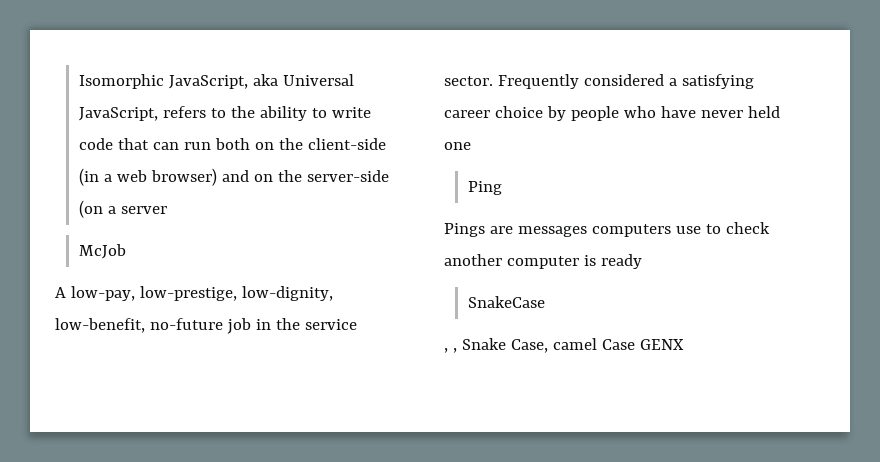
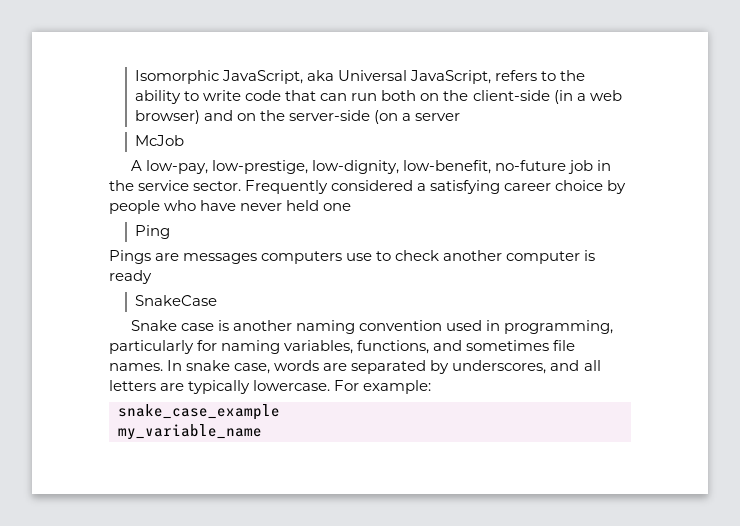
[444,338,684,353] , , Snake Case, camel Case GENX -> [130,320,613,334] [109,340,576,354] [109,360,601,374] [109,380,432,394] [118,404,280,420] [118,424,262,440] Snake case is another naming convention used in programming, particularly for naming variables, functions, and sometimes file names. In snake case, words are separated by underscores, and all letters are typically lowercase. For example: // snake_case_example // my_variable_name

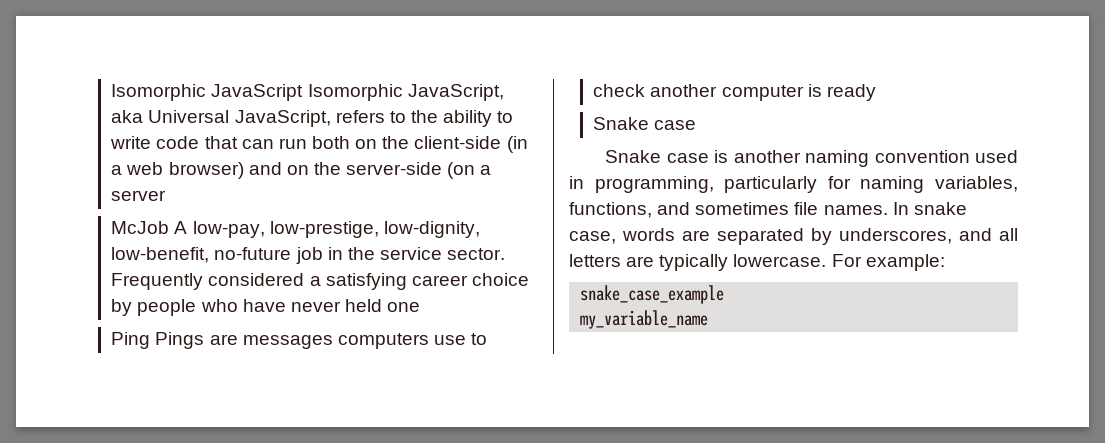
[135,70,220,84] Isomorphic -> [111,84,403,101] Isomorphic JavaScript Isomorphic
(185, 140) // -> (170, 227) none
(171, 232) // -> (151, 340) none
[135,295,218,306] SnakeCase -> [593,117,697,130] Snake case

